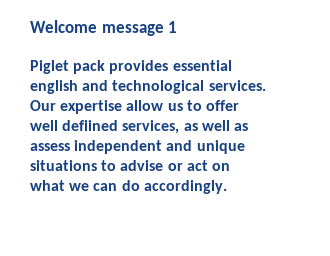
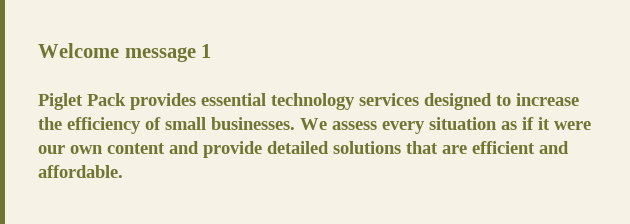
[73,60,106,74] pack -> [87,93,126,106] Pack
[30,80,266,94] [30,100,239,114] [30,120,248,134] [30,140,245,154] [30,160,230,171] [30,180,227,194] english and technological services. Our expertise allow us to offer well defiined services, as well as assess independent and unique situations to advise or act on what we can do accordingly. -> [271,93,579,110] [38,117,591,134] [38,141,569,158] [38,165,123,178] technology services designed to increase the efficiency of small businesses. We assess every situation as if it were our own content and provide detailed solutions that are efficient and affordable.

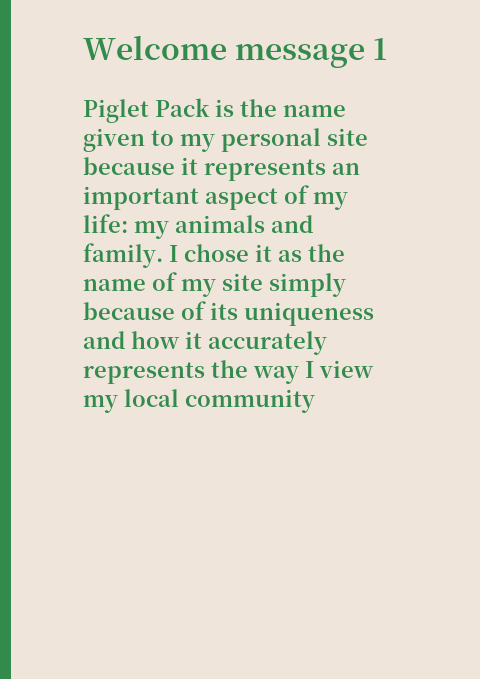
[130,93,579,110] [38,117,591,134] [38,141,569,158] [38,165,123,178] provides essential technology services designed to increase the efficiency of small businesses. We assess every situation as if it were our own content and provide detailed solutions that are efficient and affordable. -> [215,99,346,117] [83,128,368,152] [83,157,360,181] [83,185,348,210] [83,214,313,239] [83,243,345,268] [83,272,346,297] [83,301,374,326] [83,331,327,355] [83,360,374,384] [83,389,315,413] is the name given to my personal site because it represents an important aspect of my life: my animals and family. I chose it as the name of my site simply because of its uniqueness and how it accurately represents the way I view my local community

